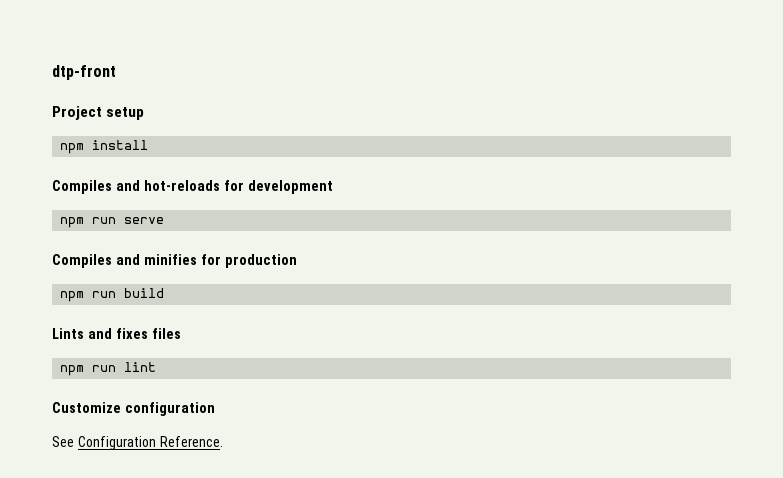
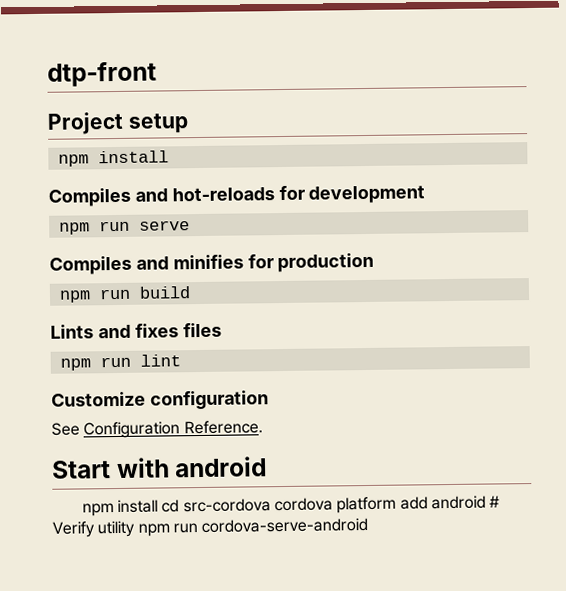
(223, 441) none -> [51,456,268,479] [81,495,501,517] [52,517,369,538] // Start with android // npm install cd src-cordova cordova platform add android # Verify utility npm run cordova-serve-android

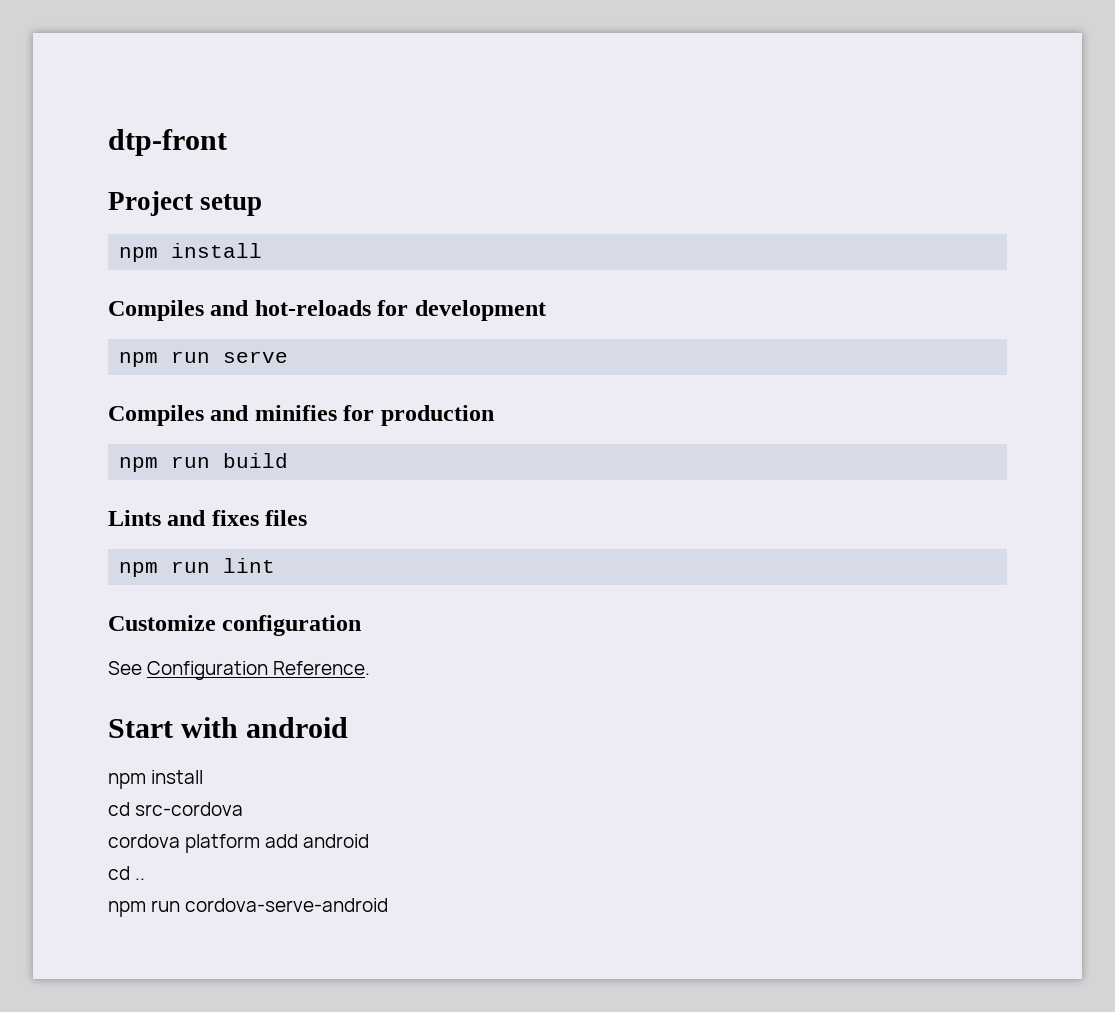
(159, 506) none -> (204, 777) //
(271, 505) none -> (244, 809) //
[489,495,501,508] [52,520,136,538] # Verify utility -> [108,866,146,880] // cd .. //

